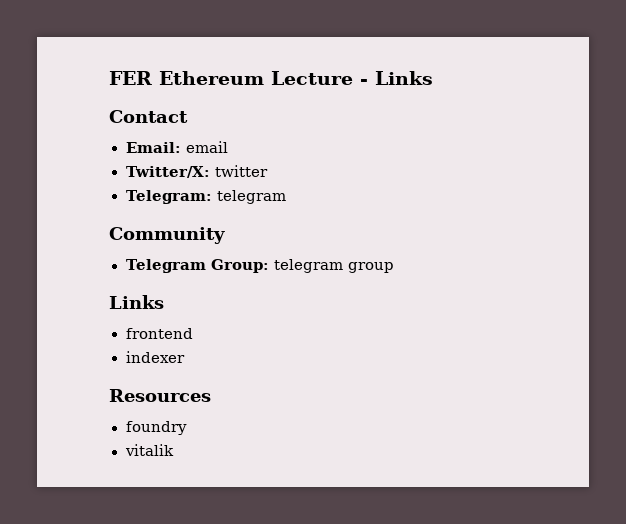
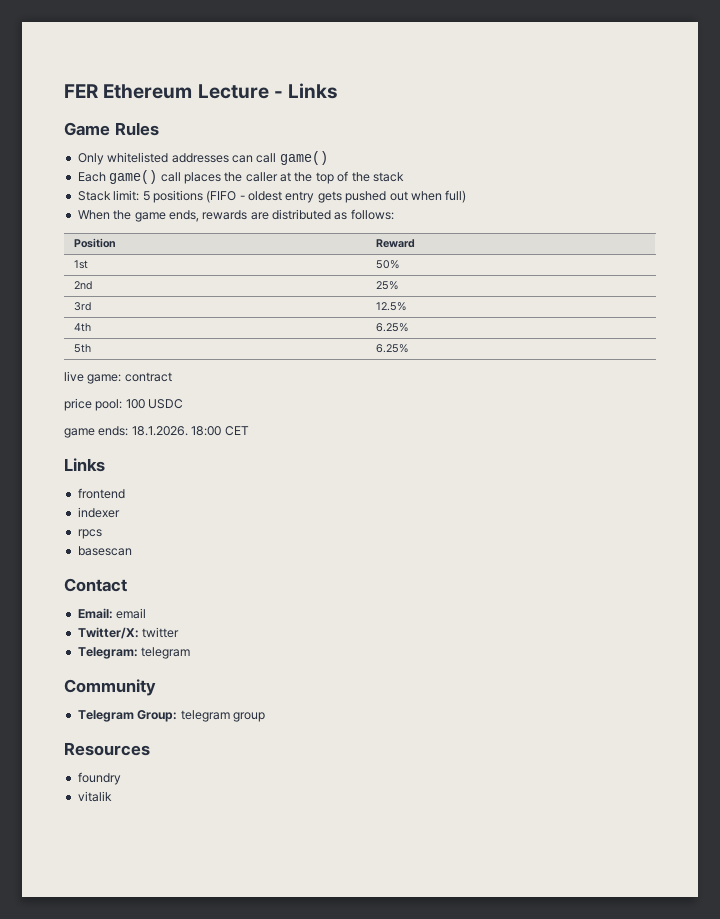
(433, 78) none -> [64,122,159,136] [77,151,328,165] [77,170,404,184] [77,190,467,203] [77,209,394,222] [73,238,116,248] [375,239,415,248] [73,260,88,269] [375,260,399,269] [73,281,93,290] [375,281,398,290] [73,302,92,311] [375,302,406,311] [73,323,91,332] [375,323,408,332] [73,344,91,353] [375,344,408,353] [64,371,172,384] [64,398,184,411] [64,426,249,438] [64,458,105,472] [77,488,125,499] [77,507,120,518] [77,529,102,539] [77,546,132,556] // Game Rules // Only whitelisted addresses can call game() // Each game() call places the caller at the top of the stack // Stack limit: 5 positions (FIFO - oldest entry gets pushed out when full) // When the game ends, rewards are distributed as follows: // Position | Reward // 1st | 50% // 2nd | 25% // 3rd | 12.5% // 4th | 6.25% // 5th | 6.25% // live game: contract // price pool: 100 USDC // game ends: 18.1.2026. 18:00 CET // Links // frontend // indexer // rpcs // basescan
[109,295,164,309] [125,328,193,339] [125,351,185,363] // Links // frontend // indexer -> (265, 717) none

